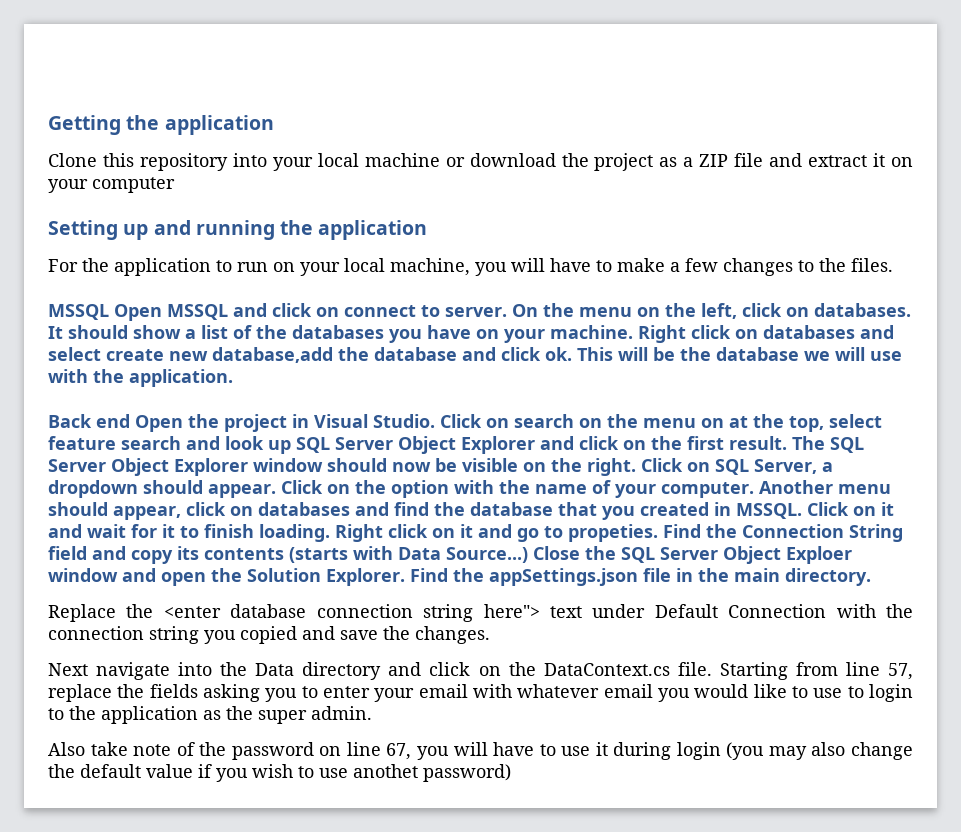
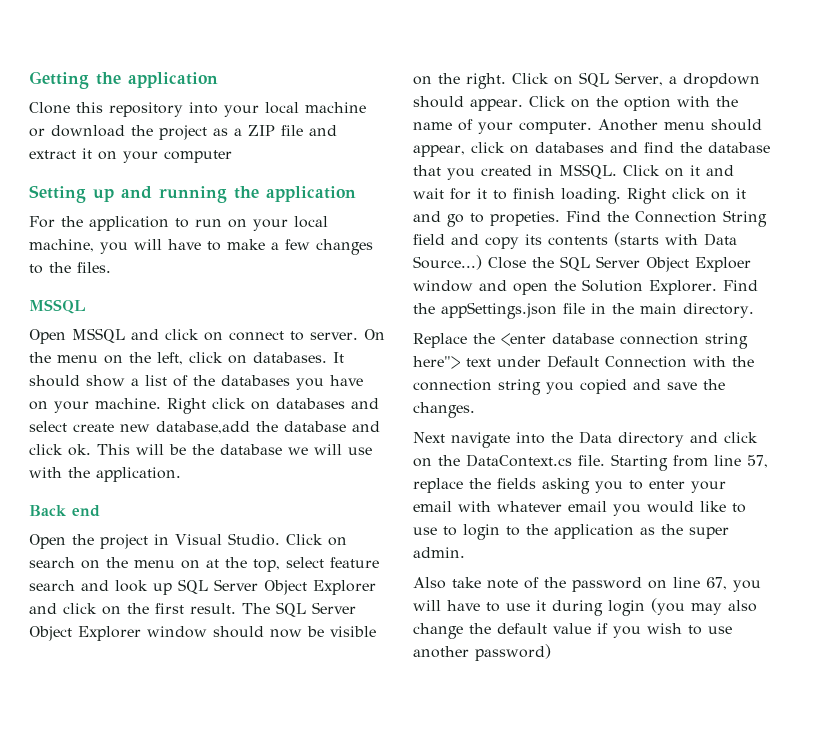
(109, 312) none -> (86, 306) //
(130, 421) none -> (100, 511) //
[353,764,418,778] anothet -> [413,646,469,658] another

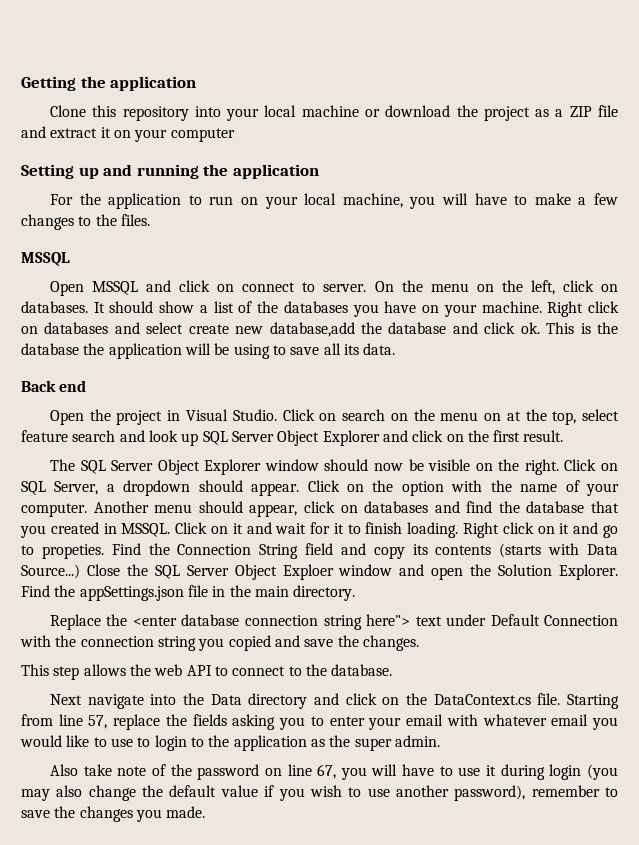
[136,444,372,455] [29,467,181,482] will be the database we will use with the application. -> [580,322,619,334] [21,343,396,359] is the database the application will be using to save all its data.
(236, 608) none -> (564, 436) //
(475, 410) none -> [21,664,393,680] // This step allows the web API to connect to the database.
[475,644,551,661] password) -> [454,785,618,801] [21,806,206,822] password), remember to save the changes you made.

